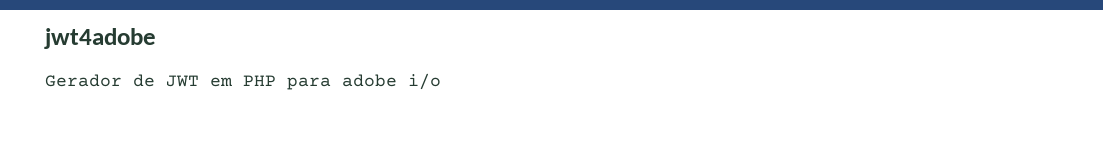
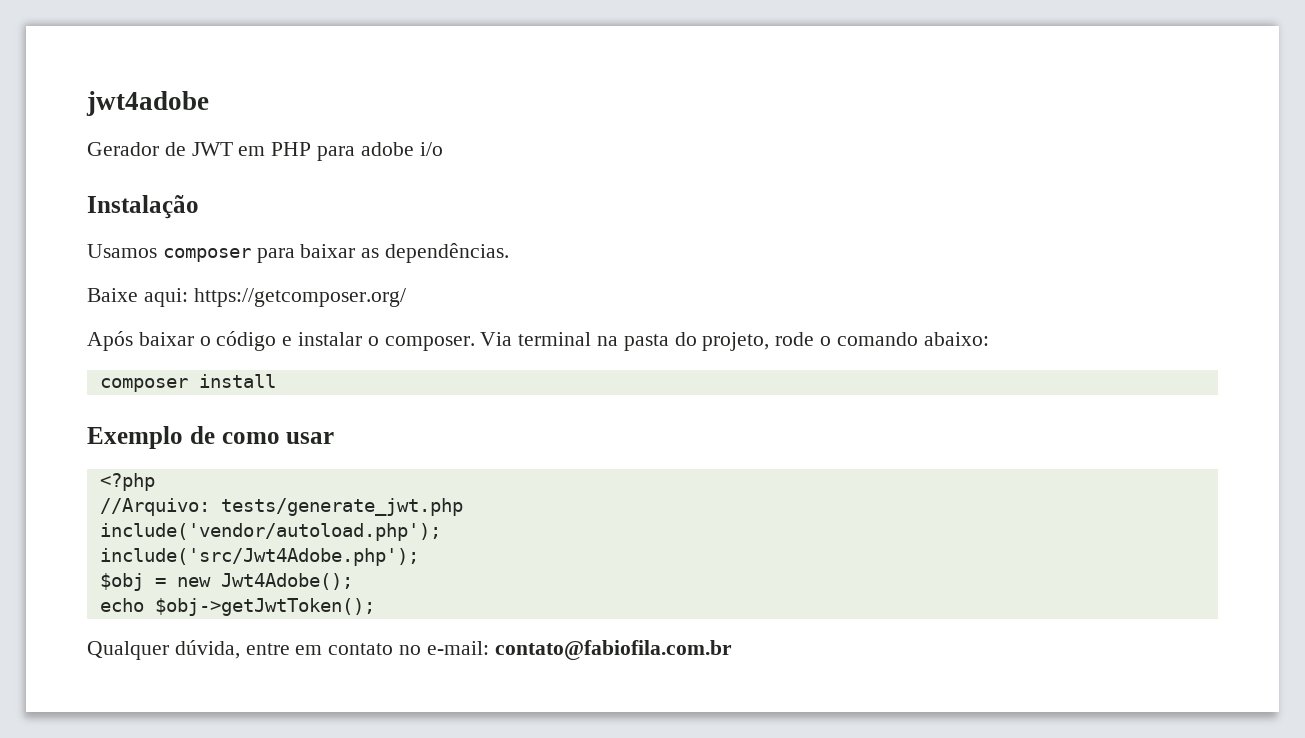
(441, 81) none -> [87,195,199,219] [87,243,510,263] [87,288,406,307] [87,331,989,351] [99,374,276,392] [87,426,335,449] [99,473,155,491] [99,498,463,516] [99,523,441,541] [99,548,419,566] [99,573,353,591] [99,598,375,616] [87,640,732,660] // Instalação // Usamos composer para baixar as dependências. // Baixe aqui: https://getcomposer.org/ // Após baixar o código e instalar o composer. Via terminal na pasta do projeto, rode o comando abaixo: // composer install // Exemplo de como usar // <?php // //Arquivo: tests/generate_jwt.php // include('vendor/autoload.php'); // include('src/Jwt4Adobe.php'); // $obj = new Jwt4Adobe(); // echo $obj->getJwtToken(); // Qualquer dúvida, entre em contato no e-mail: contato@fabiofila.com.br

